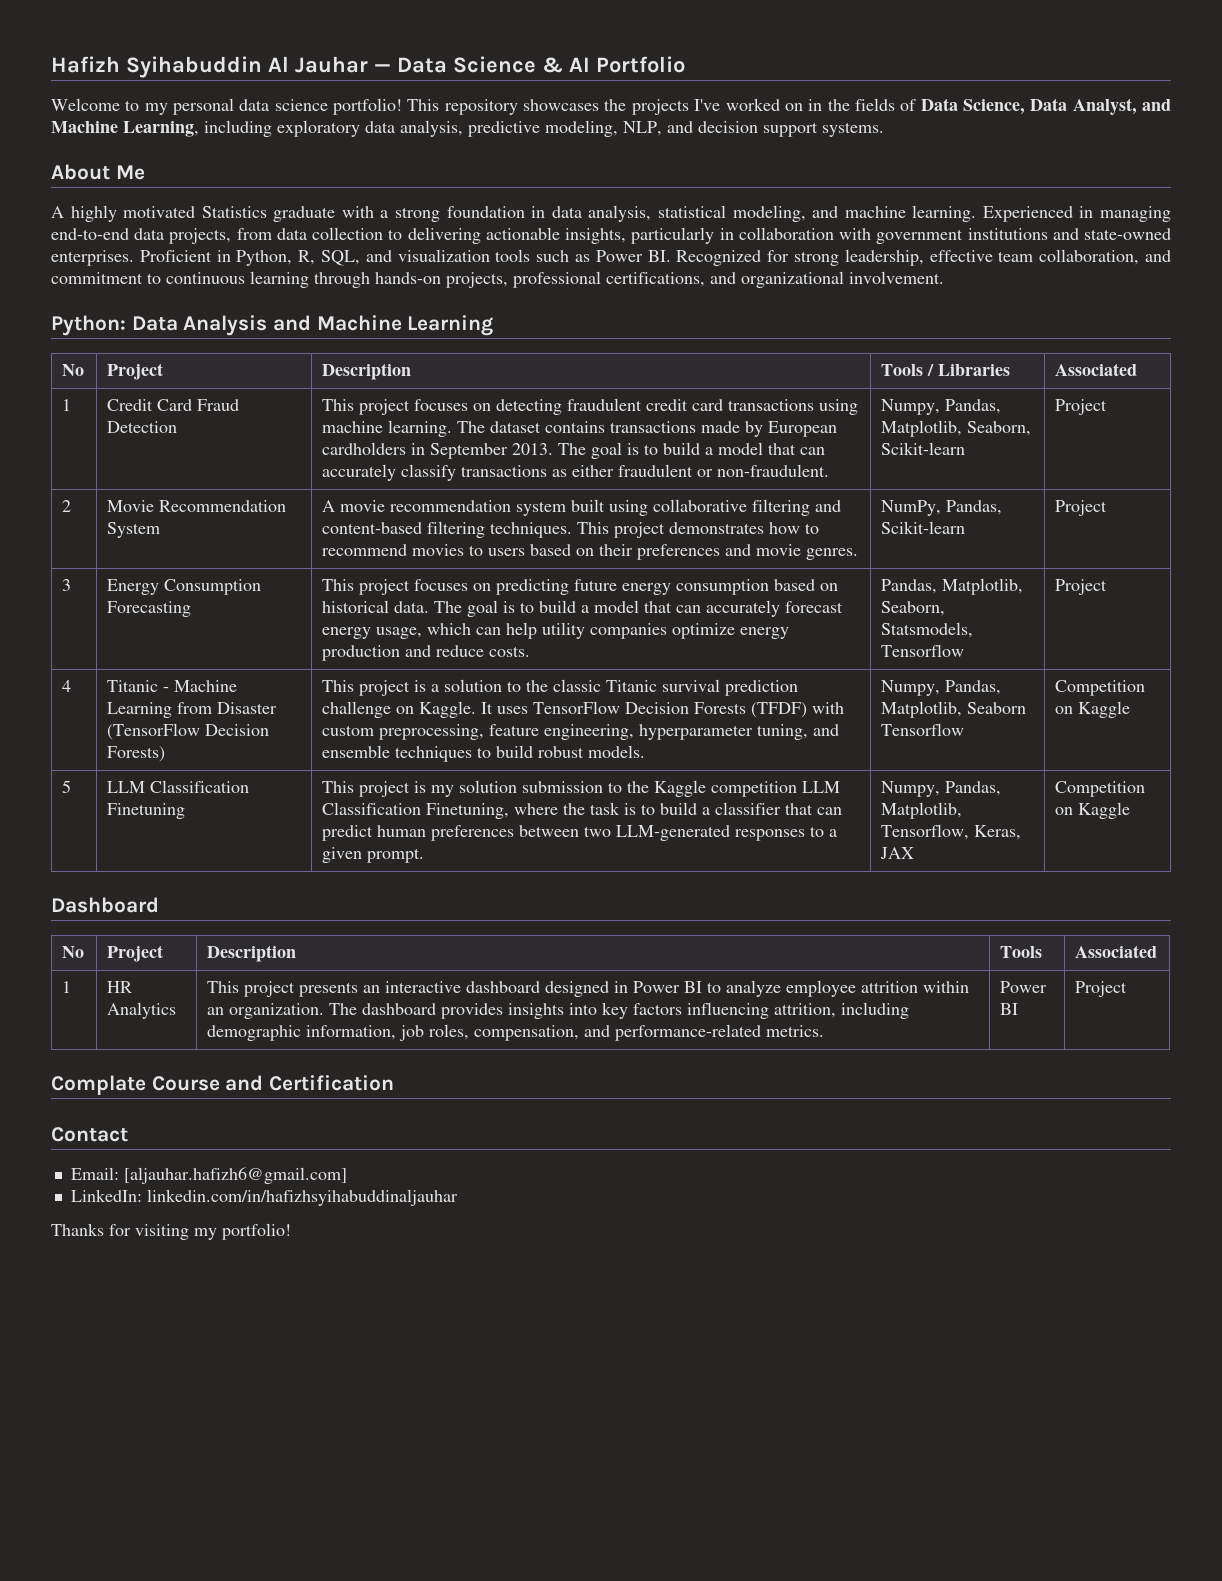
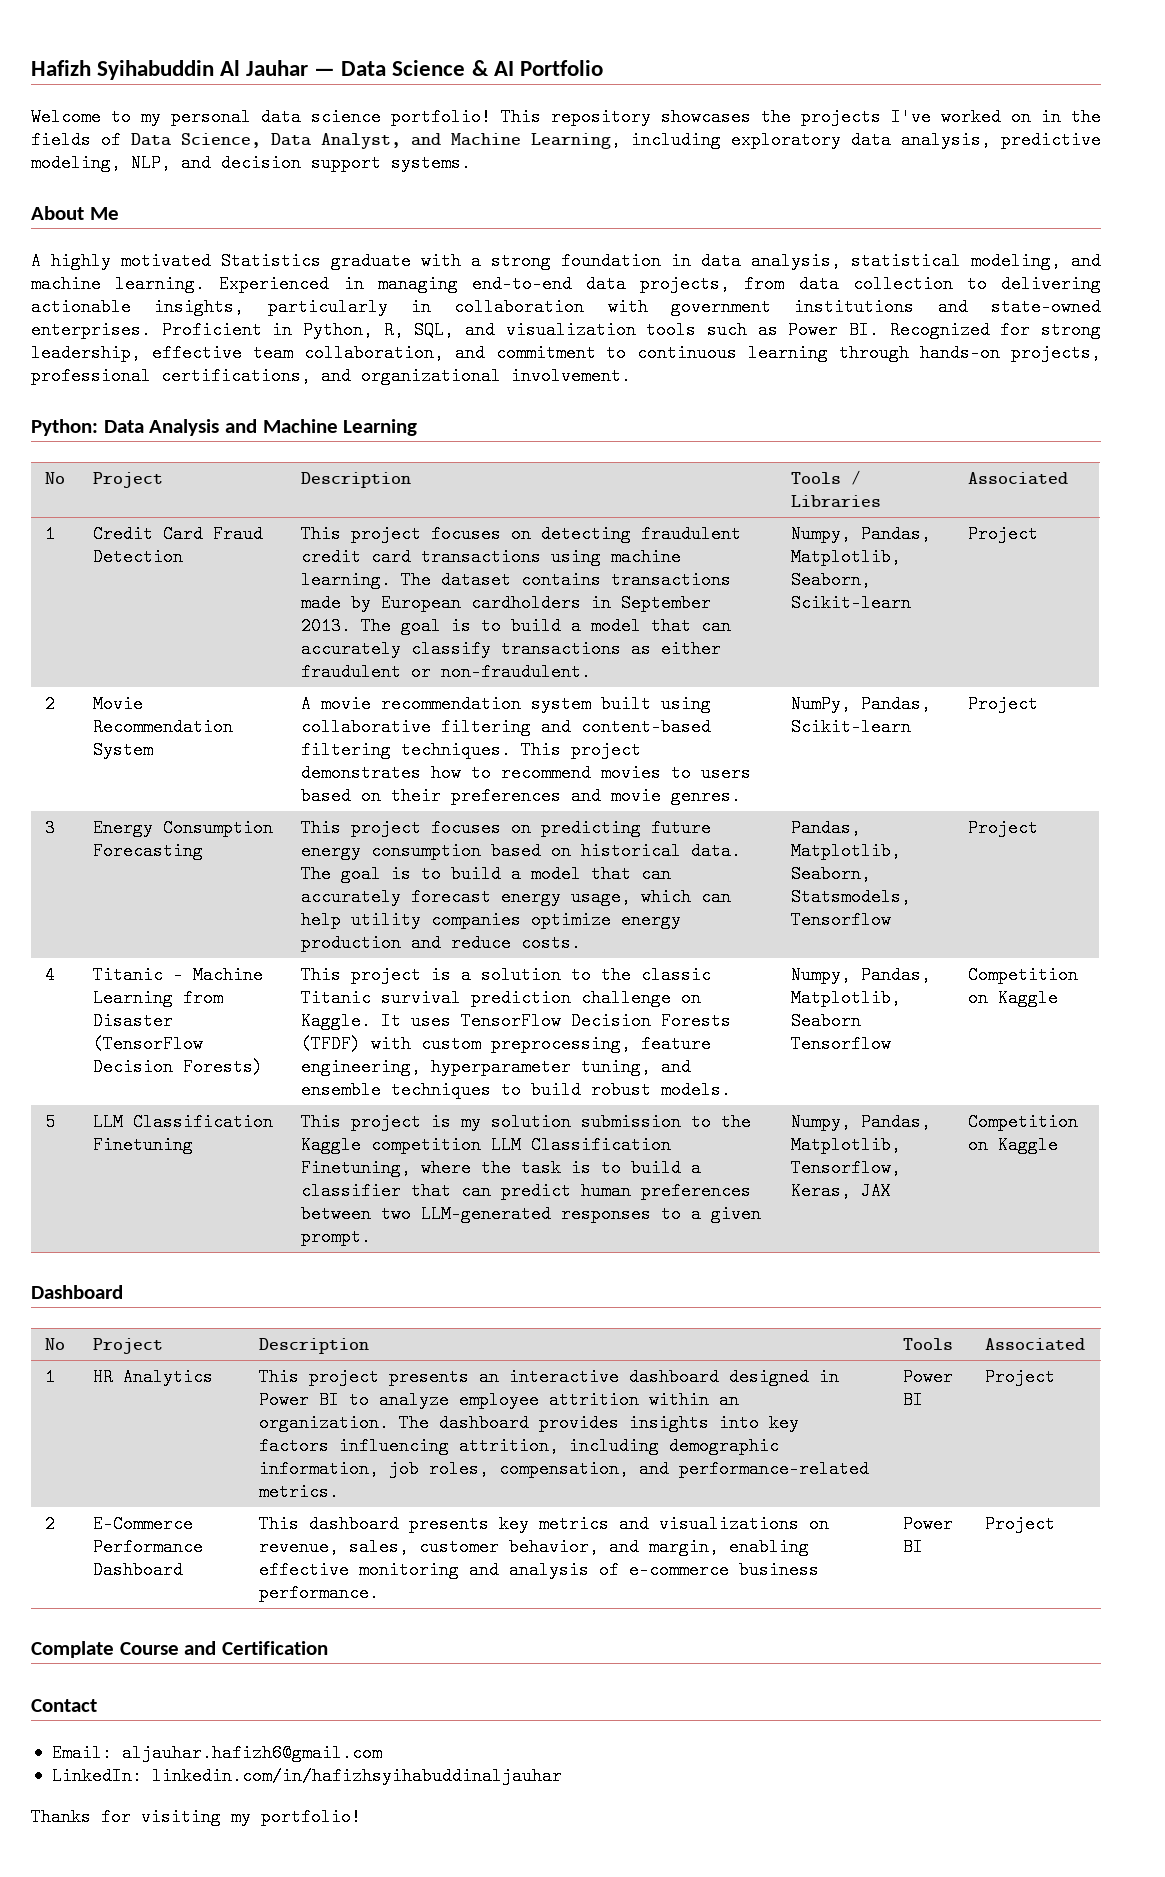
(1128, 989) none -> [44,1515,55,1533] [92,1515,193,1533] [92,1538,203,1556] [92,1561,183,1579] [258,1515,829,1533] [258,1538,809,1556] [258,1561,819,1579] [258,1584,379,1602] [902,1515,953,1533] [902,1538,923,1556] [984,1515,1055,1533] // 2 | E-Commerce Performance Dashboard | This dashboard presents key metrics and visualizations on revenue, sales, customer behavior, and margin, enabling effective monitoring and analysis of e-commerce business performance. | Power BI | Project
[123,1167,347,1184] [aljauhar.hafizh6@gmail.com] -> [121,1744,382,1762] aljauhar.hafizh6@gmail.com

